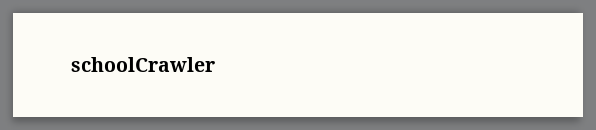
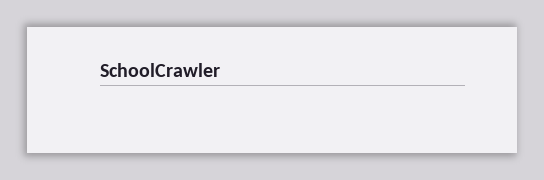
[71,57,215,72] schoolCrawler -> [100,63,220,77] SchoolCrawler

